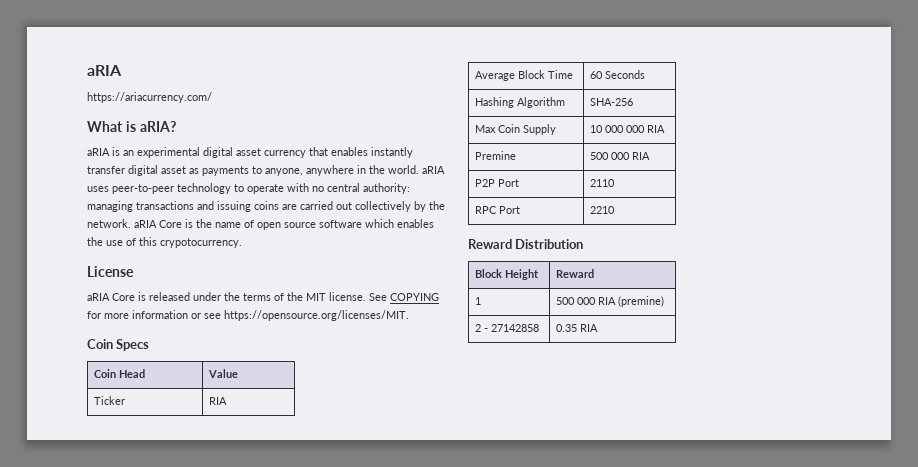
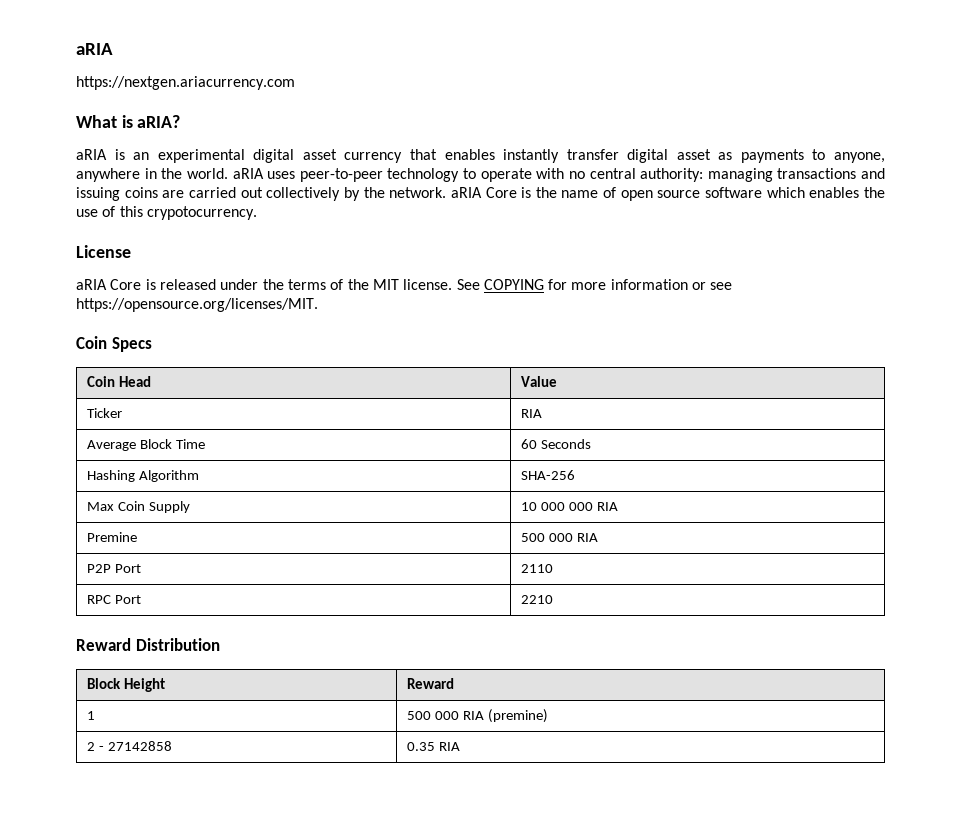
[87,92,212,103] https://ariacurrency.com/ -> [76,76,295,90] https://nextgen.ariacurrency.com

